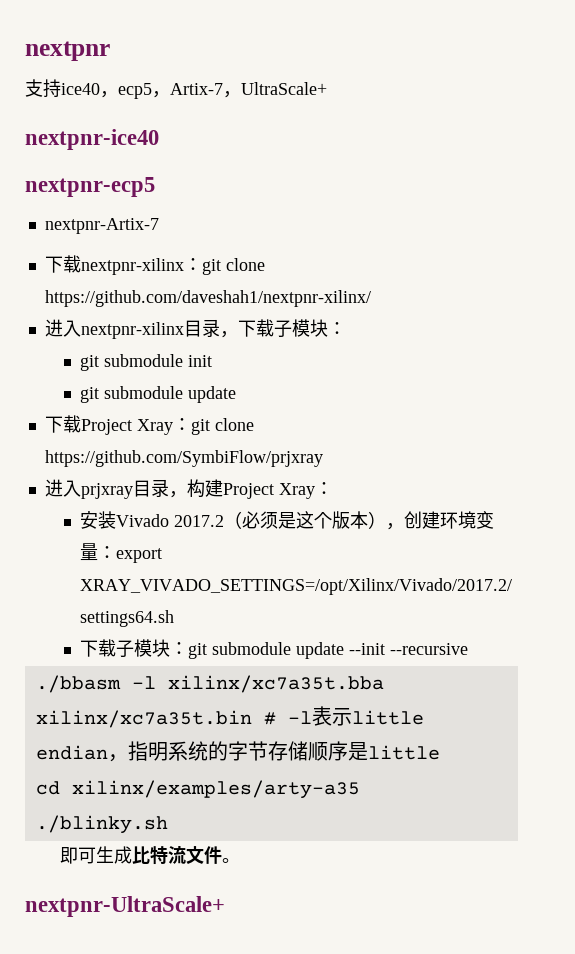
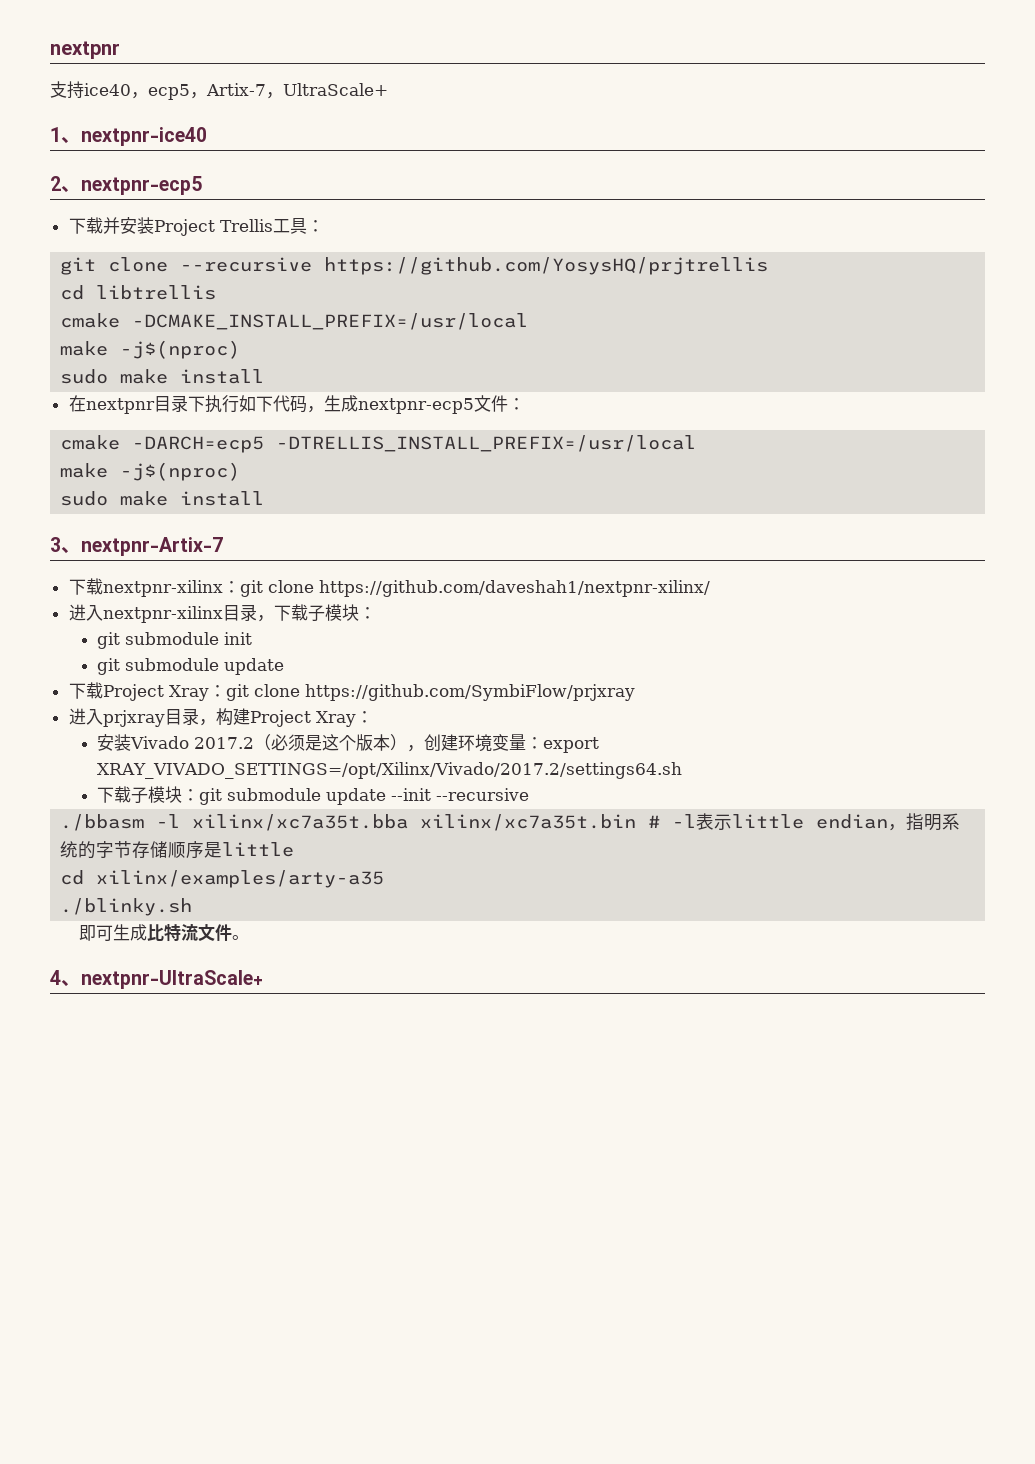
(327, 88) none -> [50,127,81,144] 1、
(159, 139) none -> [50,176,81,193] 2、
(155, 187) none -> [68,217,324,236] [60,257,769,275] [60,285,217,300] [60,313,529,330] [60,340,241,359] [60,369,265,384] [68,395,525,414] [60,435,697,453] [60,462,241,481] [60,491,265,506] [50,537,81,554] 下载并安装Project Trellis工具： // git clone --recursive https://github.com/YosysHQ/prjtrellis // cd libtrellis // cmake -DCMAKE_INSTALL_PREFIX=/usr/local // make -j$(nproc) // sudo make install // 在nextpnr目录下执行如下代码，生成nextpnr-ecp5文件： // cmake -DARCH=ecp5 -DTRELLIS_INSTALL_PREFIX=/usr/local // make -j$(nproc) // sudo make install // 3、
(240, 860) none -> [50,970,81,987] 4、

